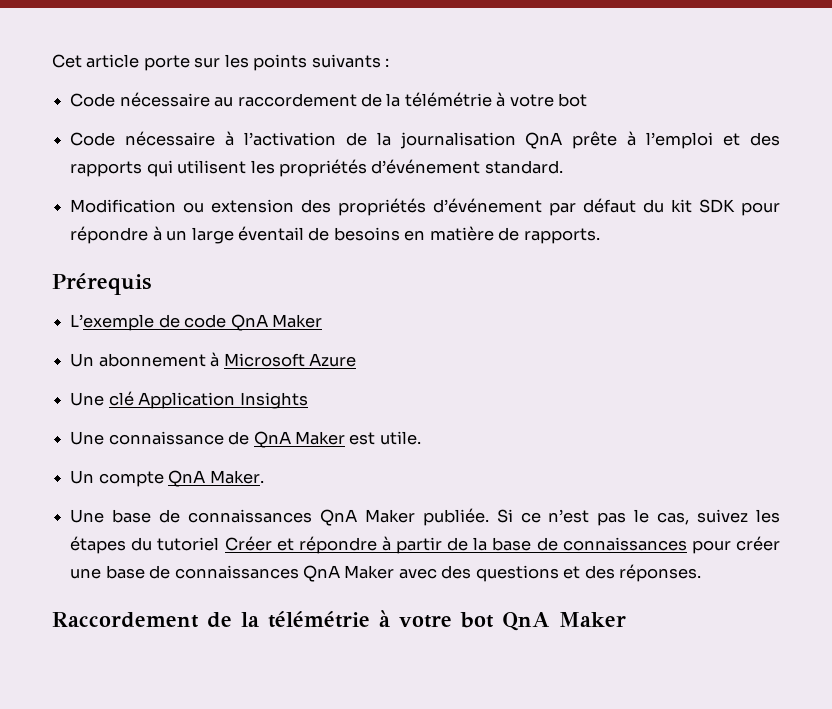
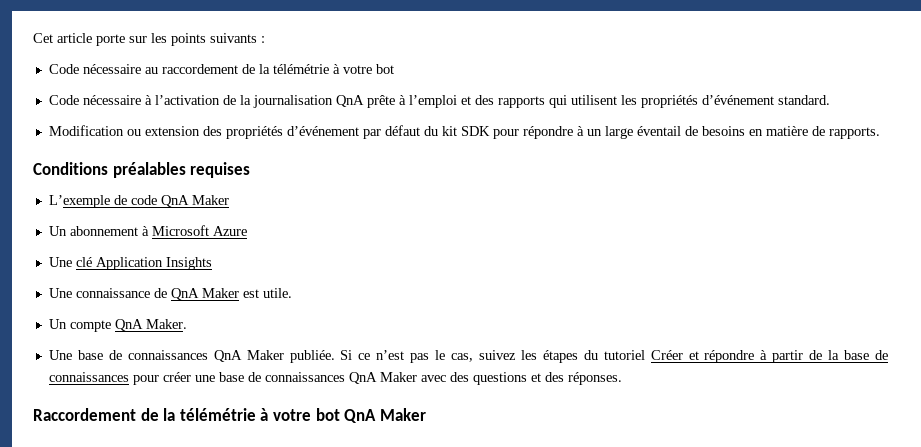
[52,273,151,295] Prérequis -> [33,162,251,178] Conditions préalables requises

